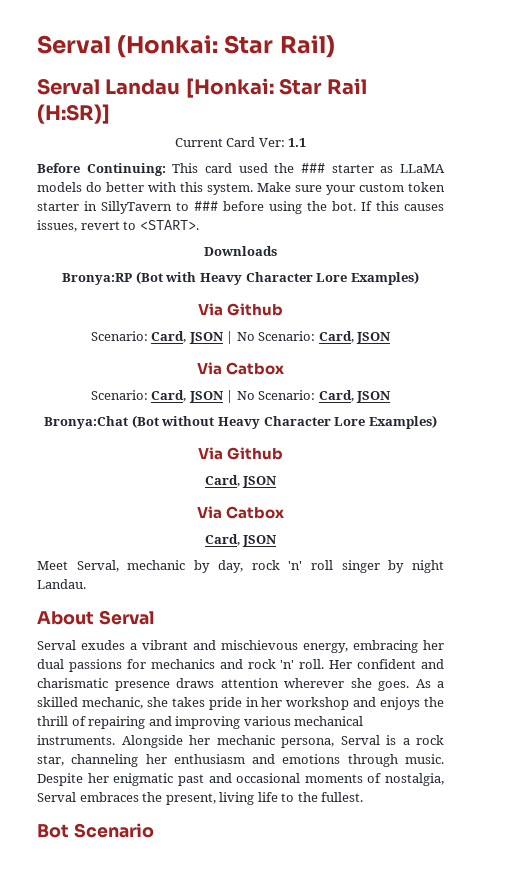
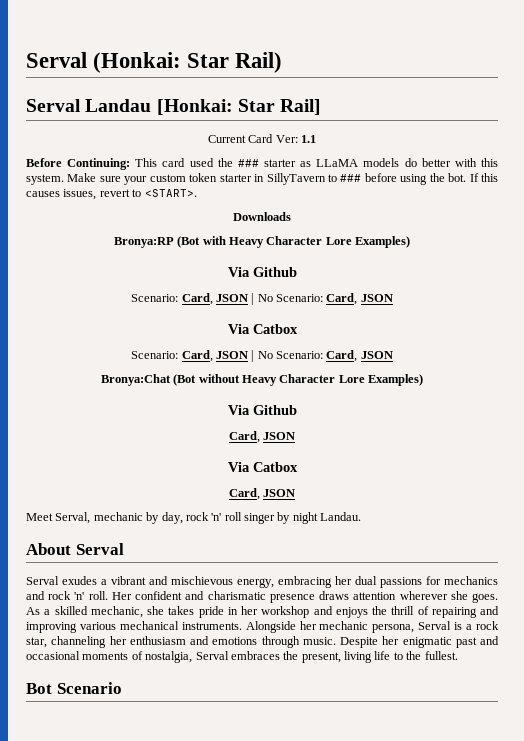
[326,78,367,95] [37,104,110,124] Rail (H:SR)] -> [280,99,322,115] Rail]

